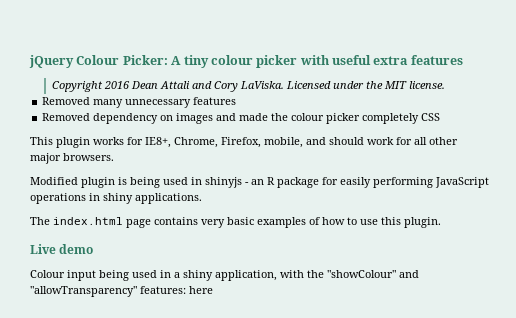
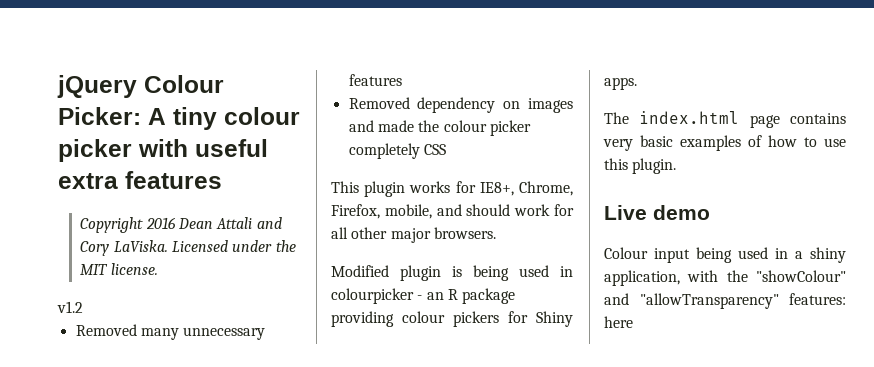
(445, 85) none -> [57,301,83,313] // v1.2
[205,177,242,188] shinyjs -> [331,288,414,304] colourpicker
[322,177,489,188] [30,193,202,204] for easily performing JavaScript operations in shiny applications. -> [331,311,573,327] [604,77,637,90] providing colour pickers for Shiny apps.

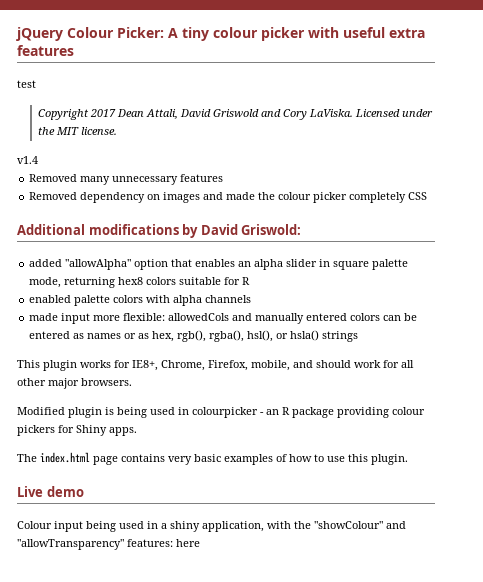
(222, 180) none -> [17,80,36,88] // test
[145,217,253,229] 2016 Dean Attali -> [90,109,260,120] 2017 Dean Attali, David Griswold
[57,301,83,313] v1.2 -> [17,156,38,164] v1.4
(446, 149) none -> [17,224,302,238] [29,259,409,270] [29,277,251,288] [29,295,252,306] [29,313,418,324] [29,330,359,342] // Additional modifications by David Griswold: // added "allowAlpha" option that enables an alpha slider in square palette mode, returning hex8 colors suitable for R // enabled palette colors with alpha channels // made input more flexible: allowedCols and manually entered colors can be entered as names or as hex, rgb(), rgba(), hsl(), or hsla() strings

